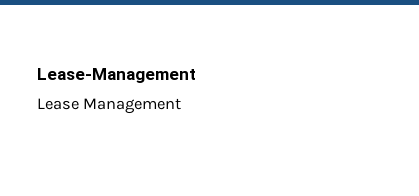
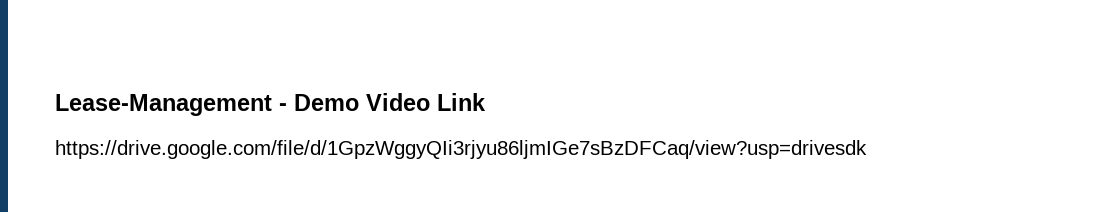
[37,98,182,114] // Lease Management -> [279,93,486,111] [55,140,867,159] - Demo Video Link // https://drive.google.com/file/d/1GpzWggyQIi3rjyu86ljmIGe7sBzDFCaq/view?usp=drivesdk

